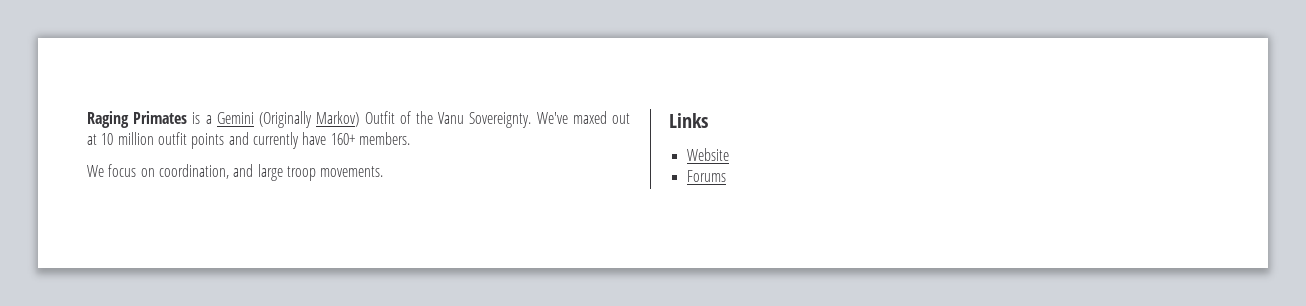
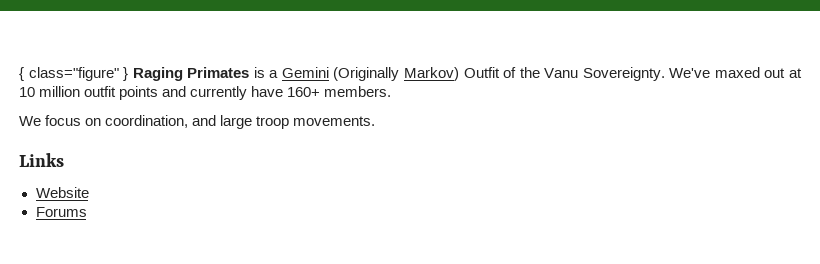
(87, 119) none -> [19,67,129,81] { class="figure" }

